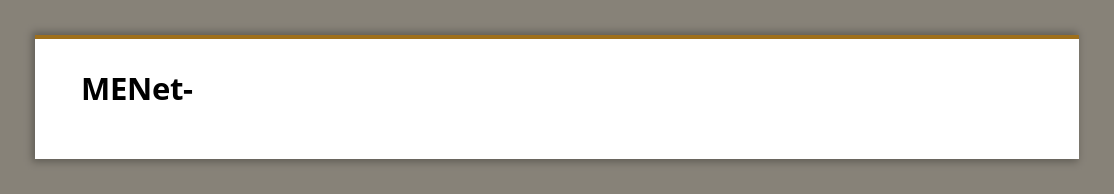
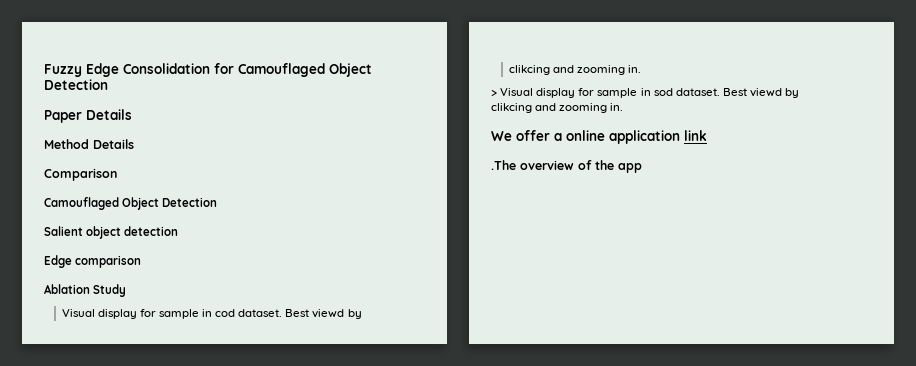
[81,78,193,100] MENet- -> [44,63,372,77] [44,79,108,90] [44,109,132,123] [44,139,134,149] [44,168,117,181] [44,197,218,210] [44,226,179,239] [44,255,142,268] [44,284,127,297] [61,309,362,319] [508,65,641,75] [491,88,800,98] [491,103,624,113] [491,130,707,144] [491,160,642,173] Fuzzy Edge Consolidation for Camouflaged Object Detection // Paper Details // Method Details // Comparison // Camouflaged Object Detection // Salient object detection // Edge comparison // Ablation Study // Visual display for sample in cod dataset. Best viewd by clikcing and zooming in. // > Visual display for sample in sod dataset. Best viewd by clikcing and zooming in. // We offer a online application link // .The overview of the app

